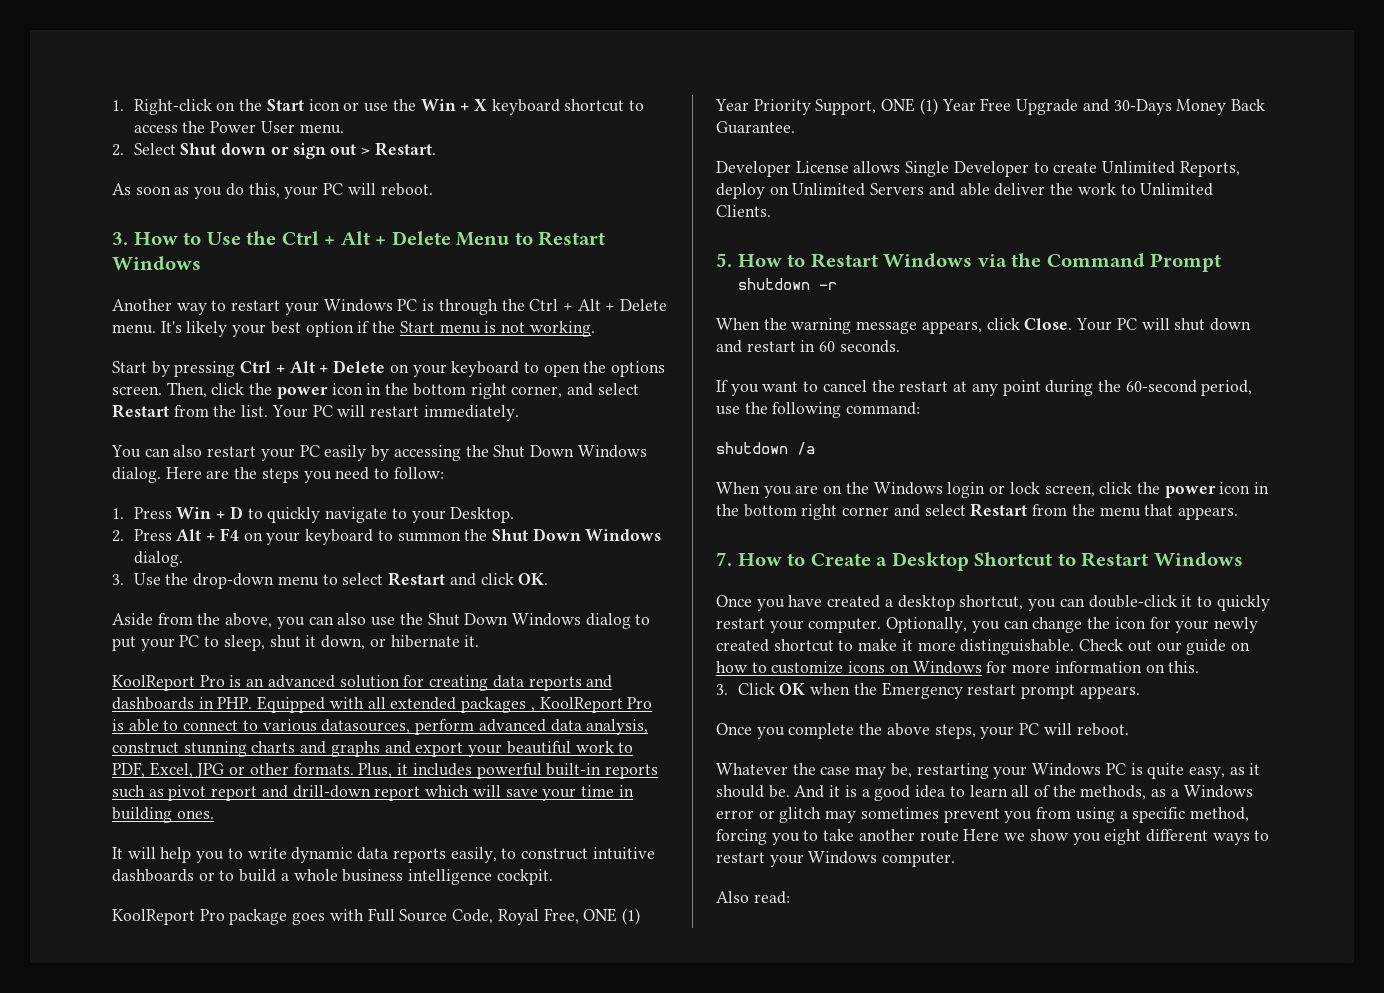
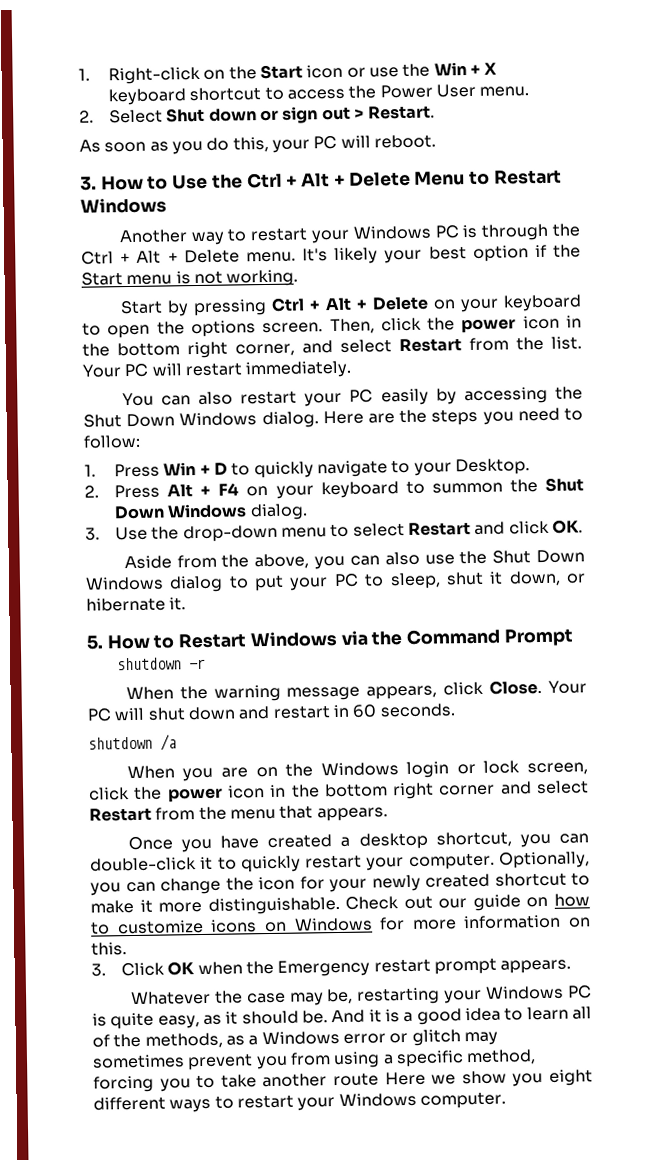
[112,675,613,691] [112,696,653,713] [112,719,649,735] [112,741,634,757] [112,762,658,779] [112,785,634,801] [112,807,214,823] [112,847,655,863] [112,869,553,885] [112,908,640,925] [715,98,1265,115] [716,121,795,134] [716,161,1240,177] [716,183,1214,199] [716,205,771,217] // KoolReport Pro is an advanced solution for creating data reports and dashboards in PHP. Equipped with all extended packages , KoolReport Pro is able to connect to various datasources, perform advanced data analysis, construct stunning charts and graphs and export your beautiful work to PDF, Excel, JPG or other formats. Plus, it includes powerful built-in reports such as pivot report and drill-down report which will save your time in building ones. // It will help you to write dynamic data reports easily, to construct intuitive dashboards or to build a whole business intelligence cockpit. // KoolReport Pro package goes with Full Source Code, Royal Free, ONE (1) Year Priority Support, ONE (1) Year Free Upgrade and 30-Days Money Back Guarantee. // Developer License allows Single Developer to create Unlimited Reports, deploy on Unlimited Servers and able deliver the work to Unlimited Clients. -> (187, 604) none
[716,380,1253,396] [716,402,921,418] // If you want to cancel the restart at any point during the 60-second period, use the following command: -> (456, 710) none
[716,552,1243,571] // 7. How to Create a Desktop Shortcut to Restart Windows -> (388, 814) none
[716,723,1129,739] // Once you complete the above steps, your PC will reboot. -> (572, 966) none
[716,891,790,904] // Also read: -> (506, 1100) none

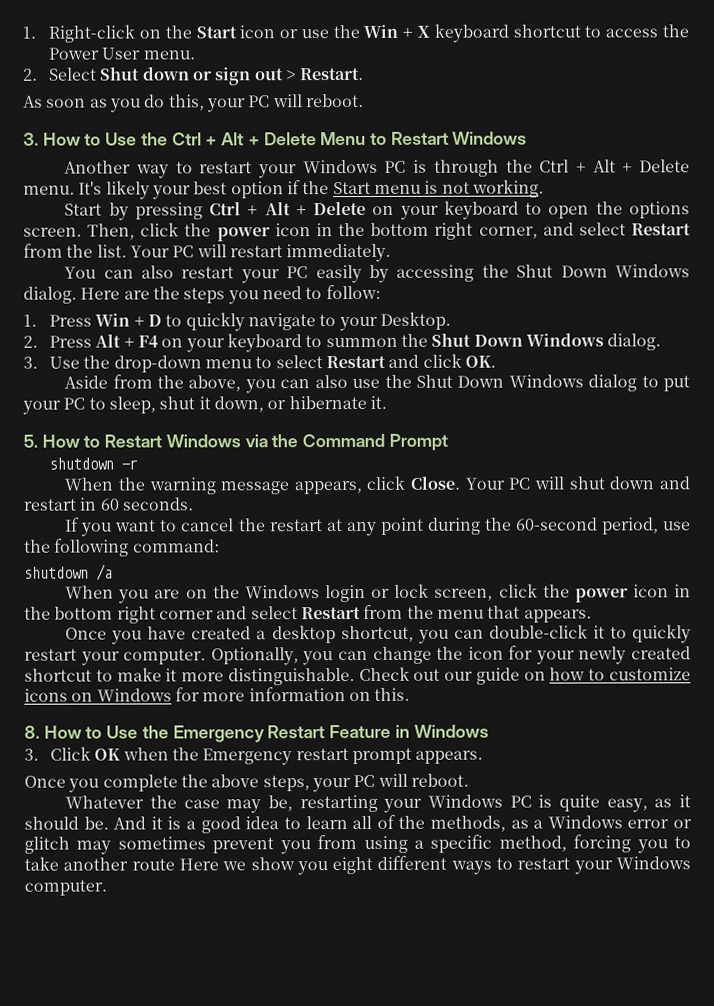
(456, 710) none -> [65,517,691,537] [24,538,220,557] // If you want to cancel the restart at any point during the 60-second period, use the following command:
(127, 949) none -> [24,724,489,743] // 8. How to Use the Emergency Restart Feature in Windows
(572, 966) none -> [24,773,469,793] // Once you complete the above steps, your PC will reboot.

